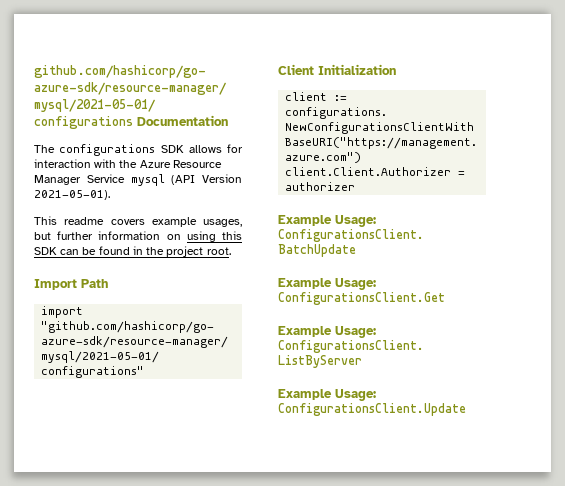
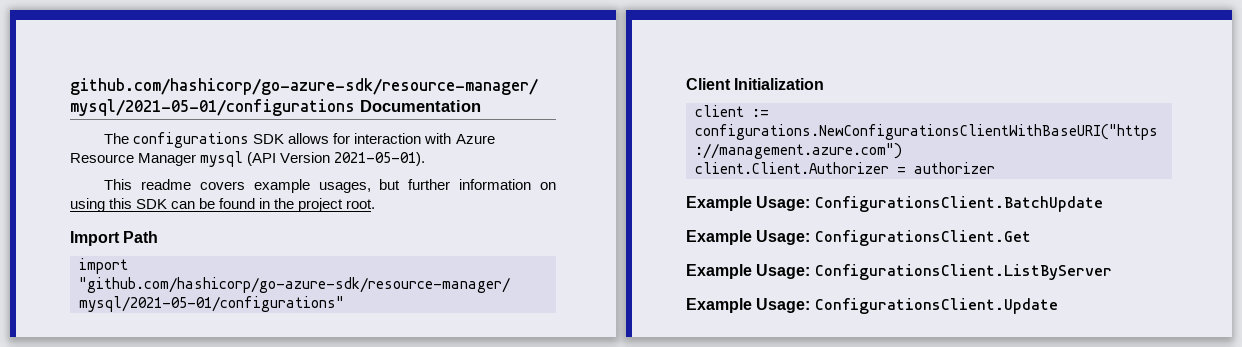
[119,160,138,168] the -> (452, 138) none
[86,174,125,183] Service -> (197, 159) none

